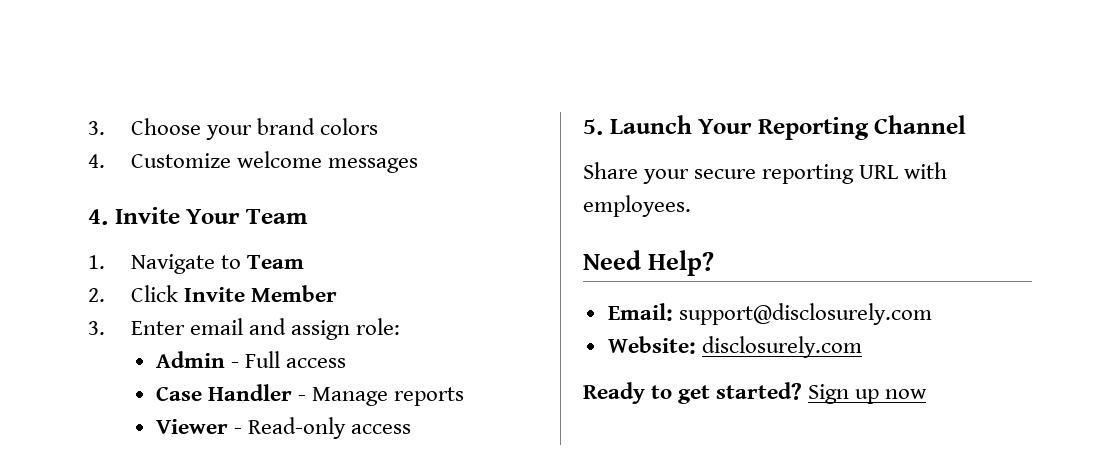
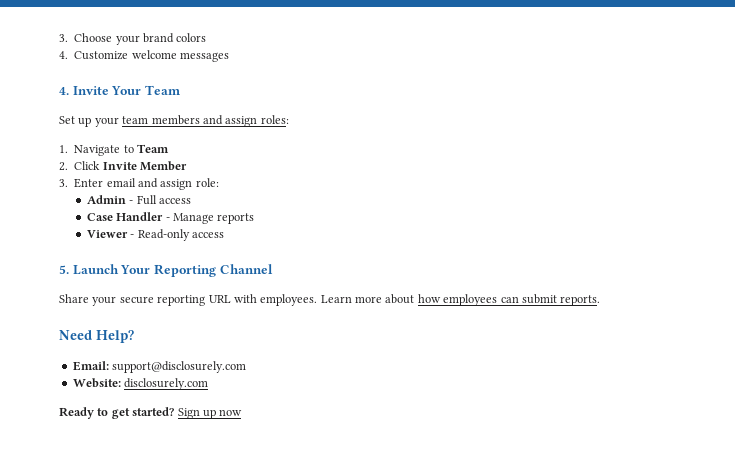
(308, 216) none -> [59,115,289,127] // Set up your team members and assign roles:
(691, 206) none -> [320,294,601,306] Learn more about how employees can submit reports.

